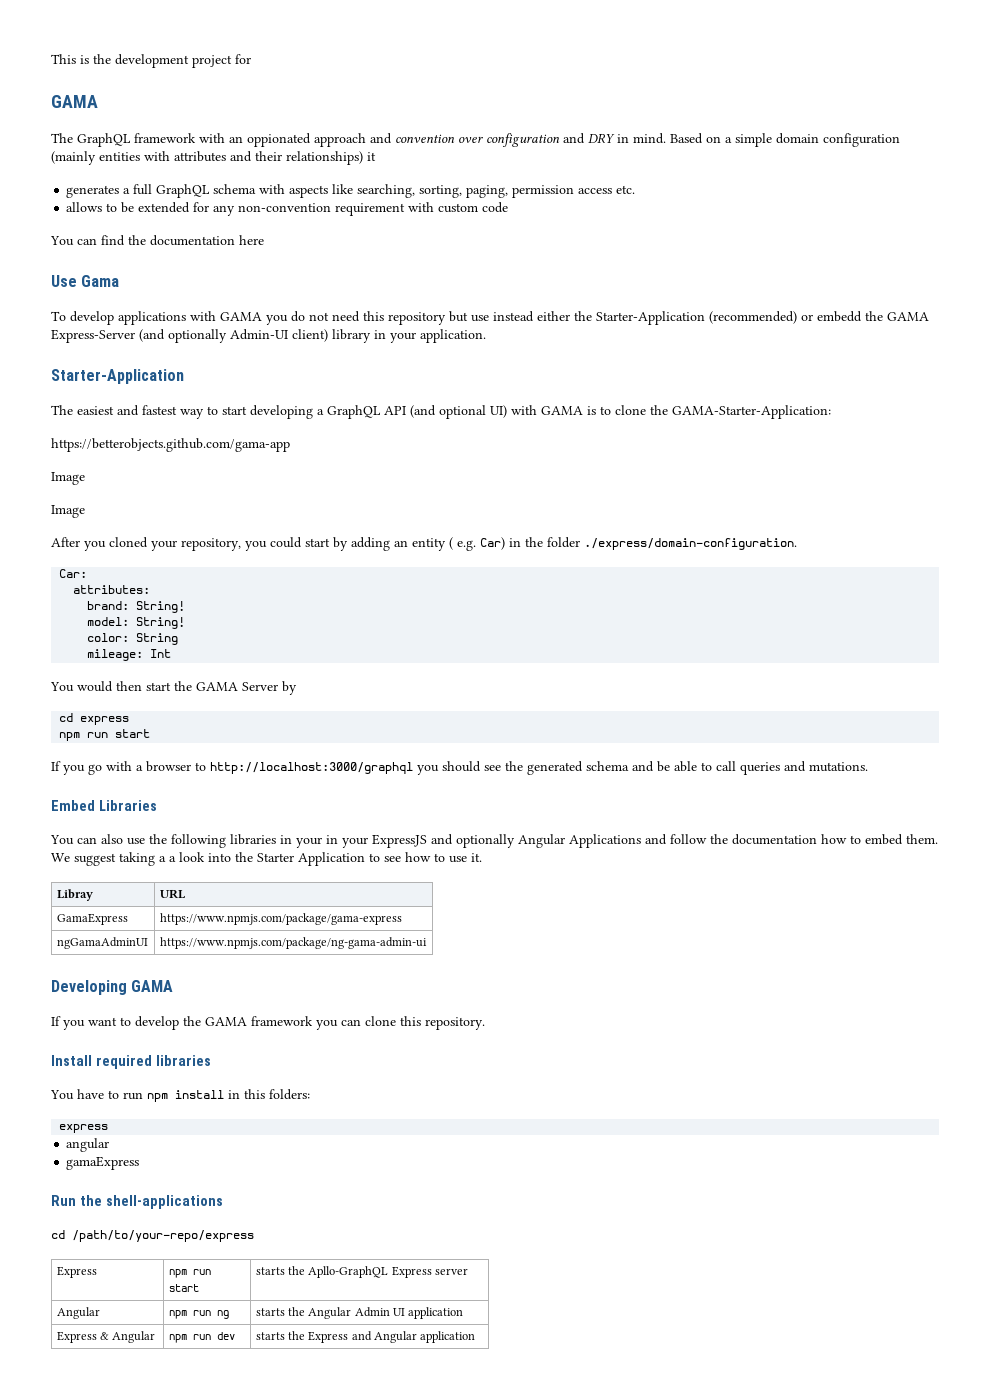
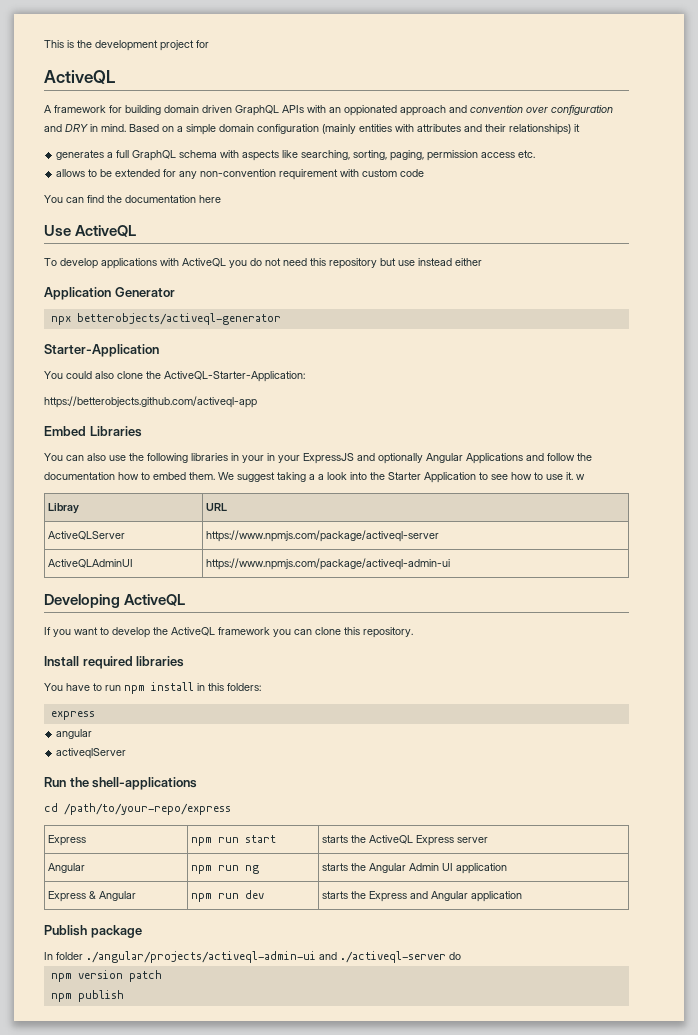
[51,95,98,108] [51,133,196,147] GAMA // The GraphQL framework -> [44,70,115,84] [44,105,304,116] ActiveQL // A framework for building domain driven GraphQL APIs
[81,275,120,287] Gama -> [75,225,137,237] ActiveQL
[220,312,262,321] GAMA -> [182,258,226,267] ActiveQL
[574,311,929,325] [51,329,486,343] [51,369,184,384] [51,405,831,419] [51,438,290,452] [51,472,85,485] [51,505,85,518] [51,537,797,551] [59,569,88,578] [73,585,151,594] [87,601,186,613] [87,617,186,629] [87,633,179,645] [87,649,172,661] [50,681,297,695] [59,713,130,725] [59,729,151,741] [51,761,868,775] the Starter-Application (recommended) or embedd the GAMA Express-Server (and optionally Admin-UI client) library in your application. // Starter-Application // The easiest and fastest way to start developing a GraphQL API (and optional UI) with GAMA is to clone the GAMA-Starter-Application: // https://betterobjects.github.com/gama-app // Image // Image // After you cloned your repository, you could start by adding an entity ( e.g. Car) in the folder ./express/domain-configuration. // Car: // attributes: // brand: String! // model: String! // color: String // mileage: Int // You would then start the GAMA Server by // cd express // npm run start // If you go with a browser to http://localhost:3000/graphql you should see the generated schema and be able to call queries and mutations. -> [44,287,175,300] [50,313,281,325] [44,344,159,357] [44,371,305,382] [44,396,257,408] // Application Generator // npx betterobjects/activeql-generator // Starter-Application // You could also clone the ActiveQL-Starter-Application: // https://betterobjects.github.com/activeql-app
(482, 857) none -> [576,474,585,480] w
[56,913,128,925] [159,913,402,925] [56,937,148,949] [159,937,427,949] GamaExpress | https://www.npmjs.com/package/gama-express // ngGamaAdminUI | https://www.npmjs.com/package/ng-gama-admin-ui -> [48,531,126,540] [206,530,440,542] [48,559,134,568] [206,558,451,570] ActiveQLServer | https://www.npmjs.com/package/activeql-server // ActiveQLAdminUI | https://www.npmjs.com/package/activeql-admin-ui
[131,980,174,992] GAMA -> [124,594,186,606] ActiveQL
[205,1017,247,1026] GAMA -> [171,627,215,636] ActiveQL
[66,1156,140,1170] gamaExpress -> [56,748,127,759] activeqlServer
[308,1266,389,1278] Apllo-GraphQL -> [369,835,414,844] ActiveQL
(476, 1337) none -> [44,925,142,938] [44,951,461,963] [50,970,162,982] [50,990,124,1002] // Publish package // In folder ./angular/projects/activeql-admin-ui and ./activeql-server do // npm version patch // npm publish

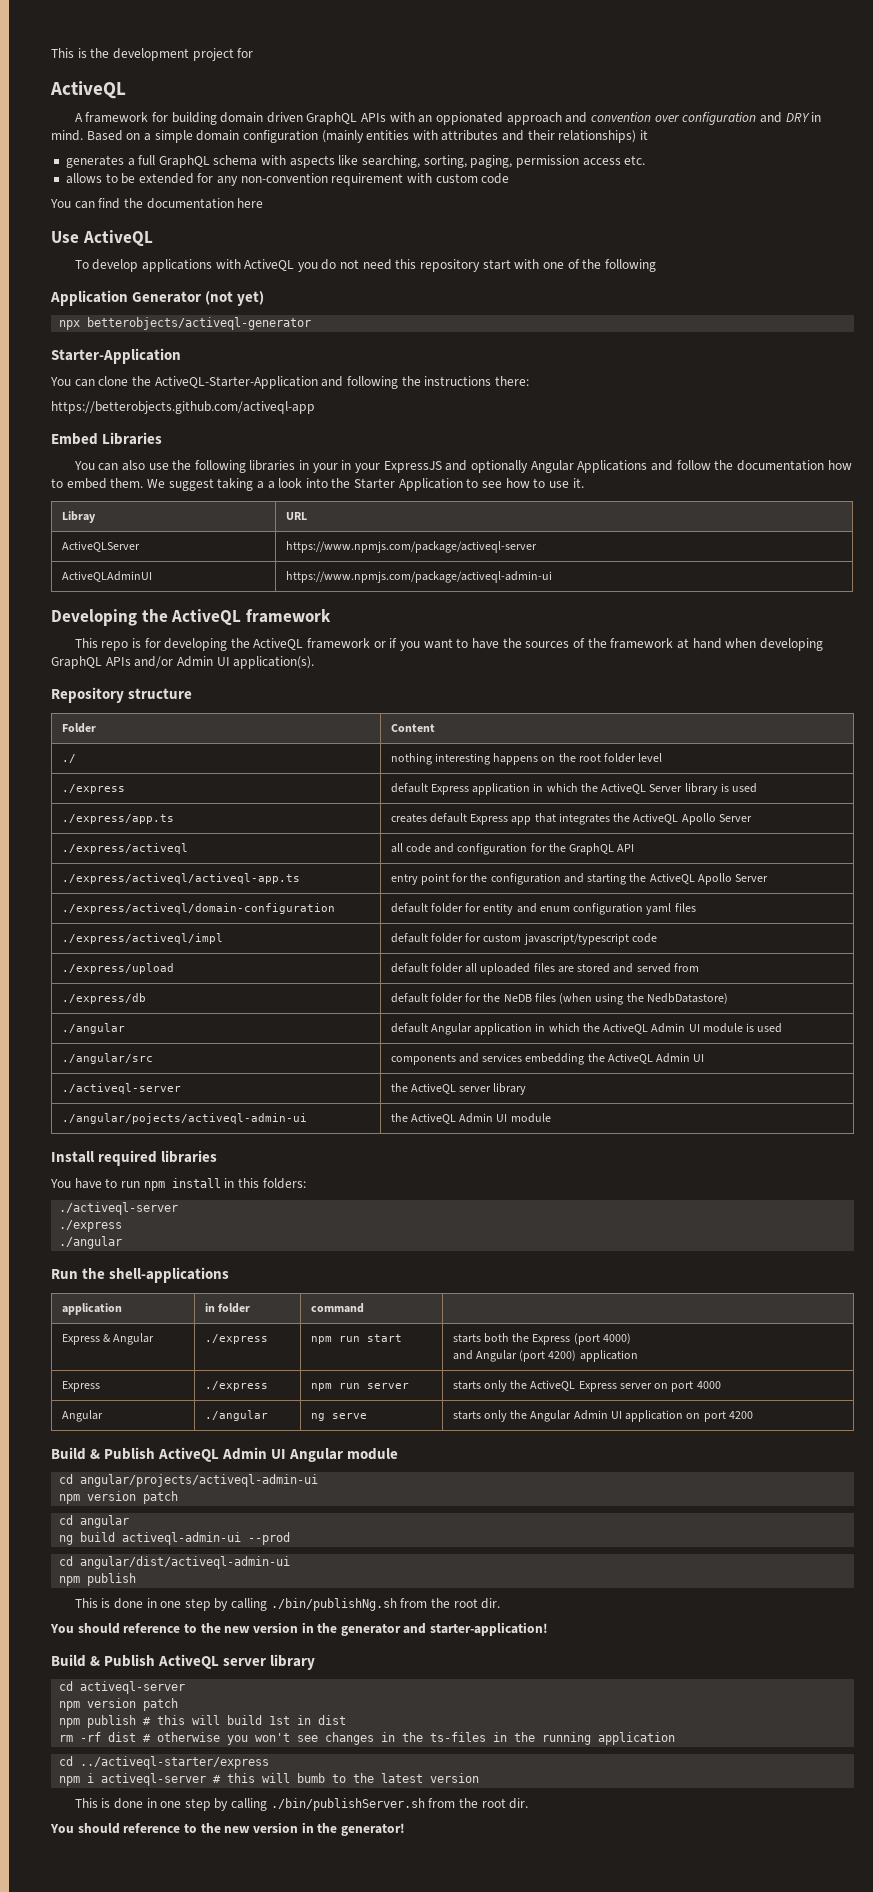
[380,258,482,266] but use instead either -> [482,259,656,272] start with one of the following
(175, 292) none -> [205,291,265,306] (not yet)
[66,371,305,382] could also clone the ActiveQL-Starter-Application: -> [74,376,529,389] can clone the ActiveQL-Starter-Application and following the instructions there:
[576,474,585,480] w -> (584, 483) none
[124,594,186,606] [44,627,413,638] ActiveQL // If you want to develop the ActiveQL framework you can clone this repository. -> [141,609,331,626] [74,638,823,651] [51,656,315,669] [51,687,193,703] [61,723,96,733] [390,724,435,732] [61,754,76,763] [390,753,663,765] [61,784,125,794] [390,783,758,795] [61,814,174,824] [390,813,752,825] [61,843,188,854] [390,843,635,855] [61,873,300,884] [390,873,769,885] [61,903,335,914] [390,903,696,915] [61,933,223,944] [390,933,657,945] [61,963,174,974] [390,963,699,975] [61,993,146,1004] [390,993,728,1005] [61,1023,125,1034] [390,1023,783,1035] [61,1053,153,1064] [390,1053,705,1065] [61,1083,181,1094] [390,1083,527,1095] [61,1113,307,1124] [390,1113,551,1124] the ActiveQL framework // This repo is for developing the ActiveQL framework or if you want to have the sources of the framework at hand when developing GraphQL APIs and/or Admin UI application(s). // Repository structure // Folder | Content // ./ | nothing interesting happens on the root folder level // ./express | default Express application in which the ActiveQL Server library is used // ./express/app.ts | creates default Express app that integrates the ActiveQL Apollo Server // ./express/activeql | all code and configuration for the GraphQL API // ./express/activeql/activeql-app.ts | entry point for the configuration and starting the ActiveQL Apollo Server // ./express/activeql/domain-configuration | default folder for entity and enum configuration yaml files // ./express/activeql/impl | default folder for custom javascript/typescript code // ./express/upload | default folder all uploaded files are stored and served from // ./express/db | default folder for the NeDB files (when using the NedbDatastore) // ./angular | default Angular application in which the ActiveQL Admin UI module is used // ./angular/src | components and services embedding the ActiveQL Admin UI // ./activeql-server | the ActiveQL server library // ./angular/pojects/activeql-admin-ui | the ActiveQL Admin UI module
[50,711,95,720] [56,729,93,739] [56,748,127,759] express // angular // activeqlServer -> [59,1202,179,1215] [59,1220,123,1232] [59,1236,123,1249] ./activeql-server // ./express // ./angular
[44,803,231,815] [48,835,87,846] [191,835,277,846] [322,835,349,843] // cd /path/to/your-repo/express // Express | npm run start | starts -> [61,1303,122,1315] [204,1303,250,1313] [310,1303,364,1313] [61,1333,155,1345] [204,1334,268,1344] [310,1334,402,1344] [452,1333,631,1345] [452,1350,638,1362] [61,1381,100,1392] [204,1381,268,1391] [310,1383,409,1391] [452,1380,507,1392] // application | in folder | command | // Express & Angular | ./express | npm run start | starts both the Express (port 4000) // and Angular (port 4200) application // Express | ./express | npm run server | starts only
[48,863,86,873] [191,865,260,874] [322,863,349,871] // Angular | npm run ng | starts -> [654,1381,721,1392] [61,1410,103,1422] [204,1410,268,1421] [310,1413,367,1421] [452,1410,507,1422] on port 4000 // Angular | ./angular | ng serve | starts only
[48,891,137,902] [191,890,265,902] [322,891,523,902] [44,925,142,938] [44,951,461,963] // Express & Angular | npm run dev | starts the Express and Angular application // Publish package // In folder ./angular/projects/activeql-admin-ui and ./activeql-server do -> [686,1411,753,1422] [51,1447,399,1462] [59,1474,319,1487] [59,1491,179,1504] [59,1515,130,1528] [59,1532,291,1545] [59,1556,291,1569] [59,1573,137,1586] [74,1598,501,1611] [50,1622,549,1636] [51,1654,316,1670] [59,1681,186,1694] on port 4200 // Build & Publish ActiveQL Admin UI Angular module // cd angular/projects/activeql-admin-ui // npm version patch // cd angular // ng build activeql-admin-ui --prod // cd angular/dist/activeql-admin-ui // npm publish // This is done in one step by calling ./bin/publishNg.sh from the root dir. // You should reference to the new version in the generator and starter-application! // Build & Publish ActiveQL server library // cd activeql-server
(124, 996) none -> [143,1715,347,1725] [59,1732,676,1745] [59,1756,270,1769] [59,1773,480,1786] [74,1798,529,1811] [50,1822,405,1836] # this will build 1st in dist // rm -rf dist # otherwise you won't see changes in the ts-files in the running application // cd ../activeql-starter/express // npm i activeql-server # this will bumb to the latest version // This is done in one step by calling ./bin/publishServer.sh from the root dir. // You should reference to the new version in the generator!

